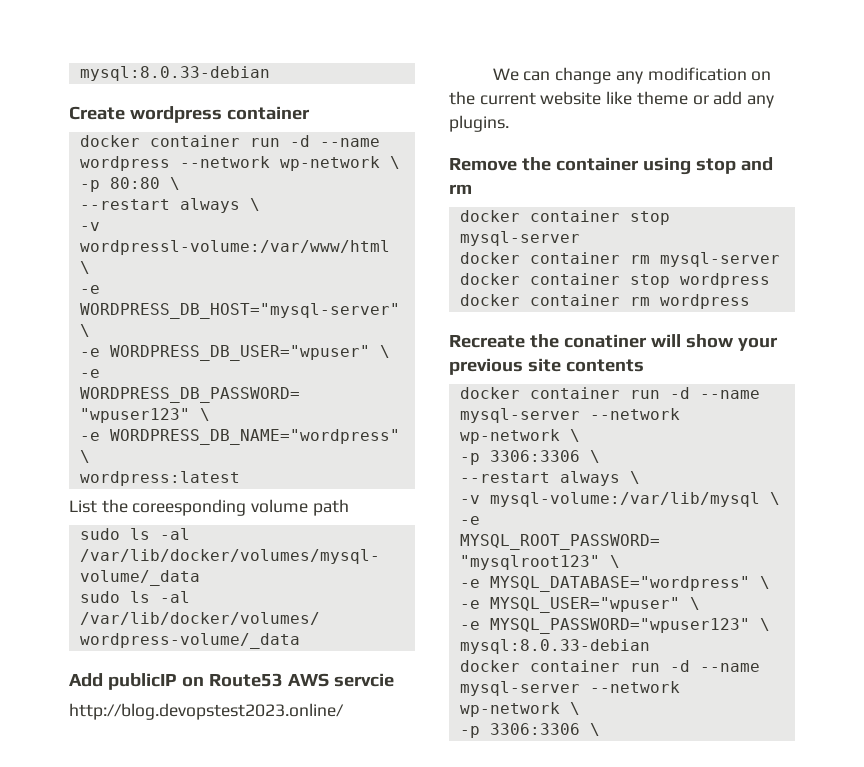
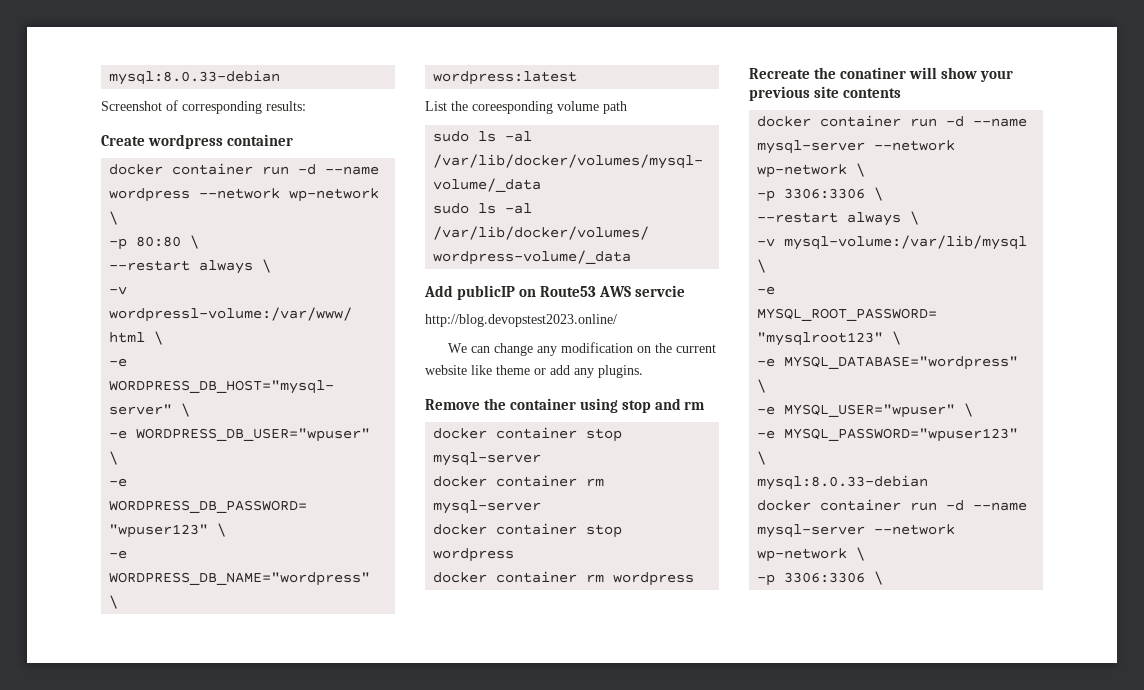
[79,66,270,81] mysql:8.0.33-debian -> [109,70,281,85] [101,100,306,114] mysql:8.0.33-debian // Screenshot of corresponding results:

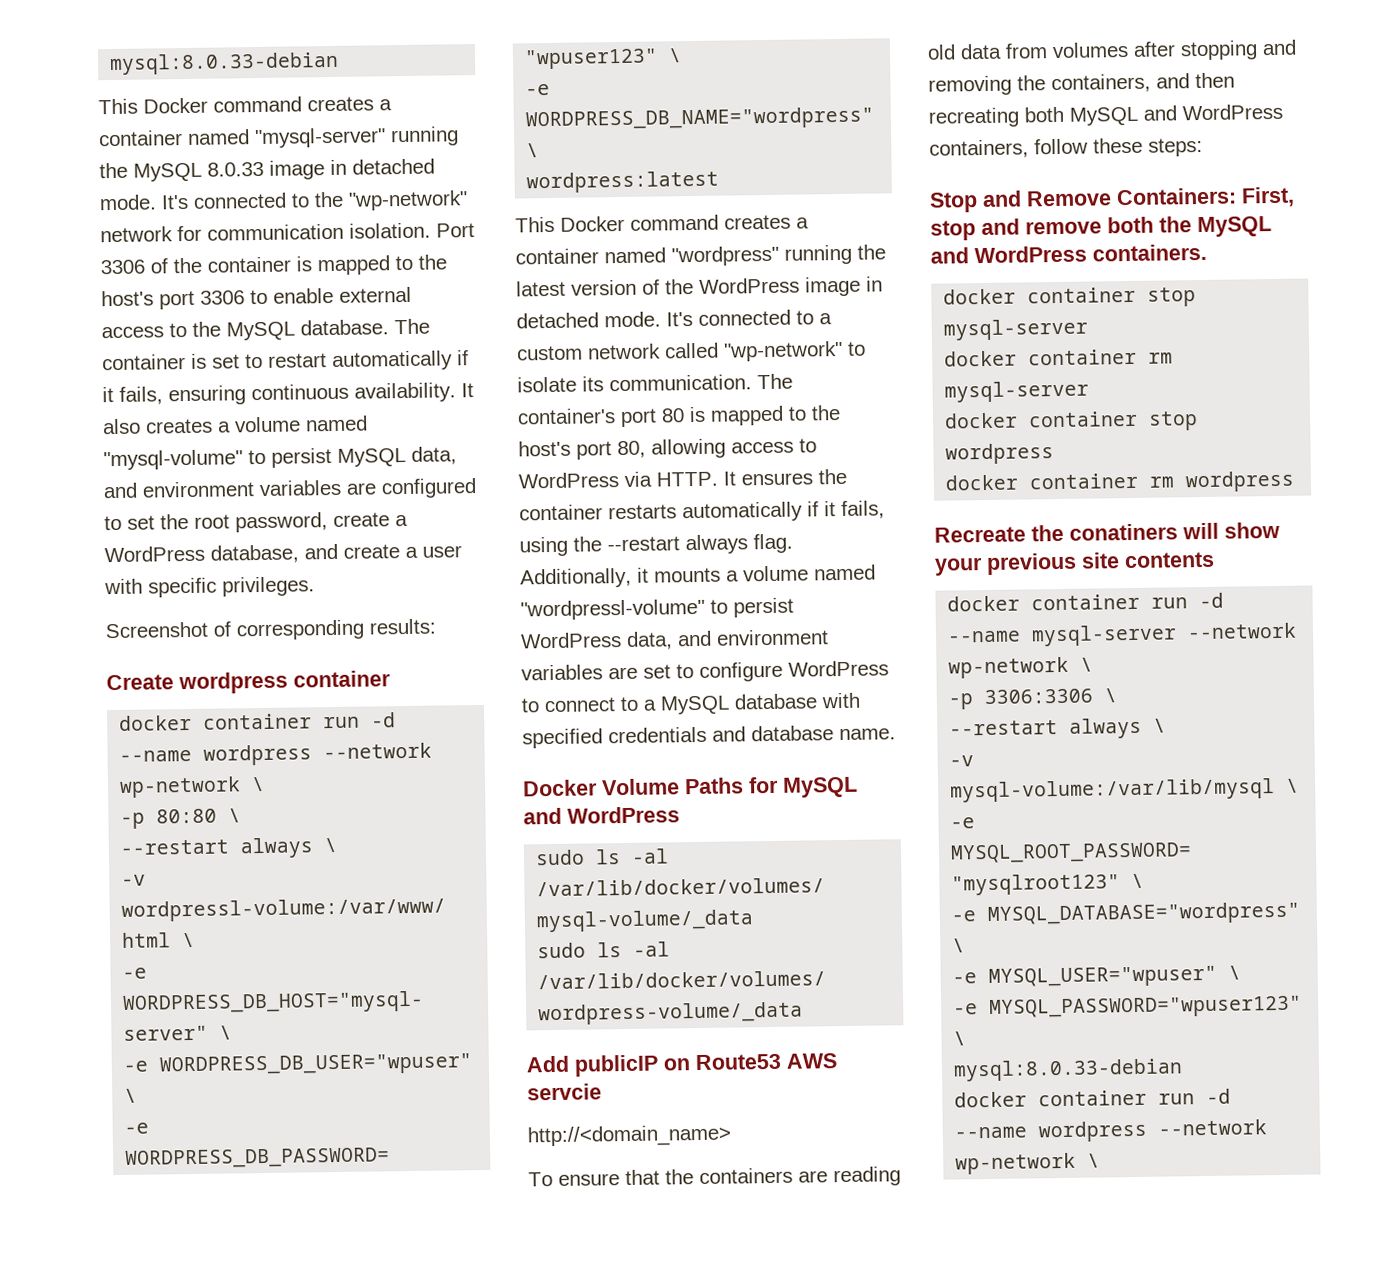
[109,70,281,85] mysql:8.0.33-debian -> [109,51,340,76] [98,96,392,115] [98,126,459,149] [99,158,435,182] [99,190,468,211] [100,222,475,243] [100,254,447,276] [101,286,412,310] [101,318,430,341] [102,350,469,371] [102,382,474,406] [102,415,368,435] [103,446,457,471] [103,478,477,499] [104,512,408,533] [104,543,462,564] [104,576,315,598] mysql:8.0.33-debian // This Docker command creates a container named "mysql-server" running the MySQL 8.0.33 image in detached mode. It's connected to the "wp-network" network for communication isolation. Port 3306 of the container is mapped to the host's port 3306 to enable external access to the MySQL database. The container is set to restart automatically if it fails, ensuring continuous availability. It also creates a volume named "mysql-volume" to persist MySQL data, and environment variables are configured to set the root password, create a WordPress database, and create a user with specific privileges.
[425,101,627,114] List the coreesponding volume path -> [515,214,809,233] [515,244,886,267] [516,276,883,297] [516,309,832,329] [516,340,866,362] [517,373,793,393] [517,405,841,428] [518,438,817,460] [518,468,847,489] [519,500,885,523] [519,533,793,557] [520,564,876,589] [520,597,794,621] [520,629,829,650] [521,660,889,682] [521,692,861,715] [522,725,896,749] [522,776,858,798] [523,806,680,825] This Docker command creates a container named "wordpress" running the latest version of the WordPress image in detached mode. It's connected to a custom network called "wp-network" to isolate its communication. The container's port 80 is mapped to the host's port 80, allowing access to WordPress via HTTP. It ensures the container restarts automatically if it fails, using the --restart always flag. Additionally, it mounts a volume named "wordpressl-volume" to persist WordPress data, and environment variables are set to configure WordPress to connect to a MySQL database with specified credentials and database name. // Docker Volume Paths for MySQL and WordPress
[425,314,617,327] [447,342,716,356] [425,365,643,378] [425,398,706,413] http://blog.devopstest2023.online/ // We can change any modification on the current website like theme or add any plugins. // Remove the container using stop and rm -> [527,1124,732,1148] [528,1166,901,1187] [927,39,1297,61] [928,72,1235,96] [928,103,1283,128] [929,137,1203,159] [929,186,1295,213] [930,216,1272,241] [930,243,1207,264] http://<domain_name> // To ensure that the containers are reading old data from volumes after stopping and removing the containers, and then recreating both MySQL and WordPress containers, follow these steps: // Stop and Remove Containers: First, stop and remove both the MySQL and WordPress containers.
[839,67,906,79] conatiner -> [1069,523,1178,541] conatiners
[757,524,956,538] [757,547,866,562] [757,571,884,586] mysql-server --network wp-network \ // -p 3306:3306 \ -> [1038,1119,1268,1143] [955,1152,1101,1175] wordpress --network wp-network \

